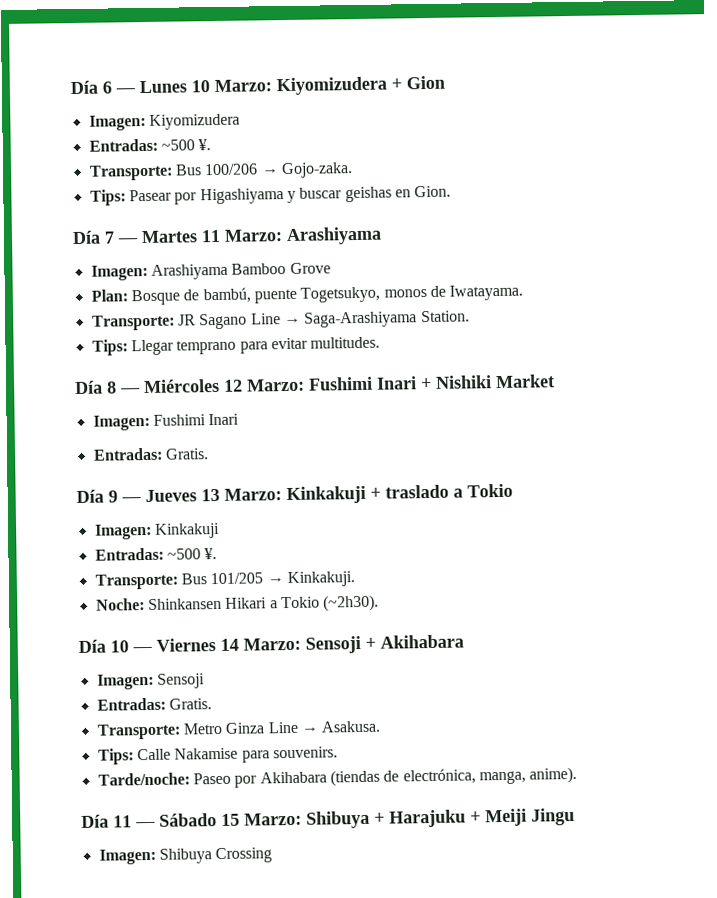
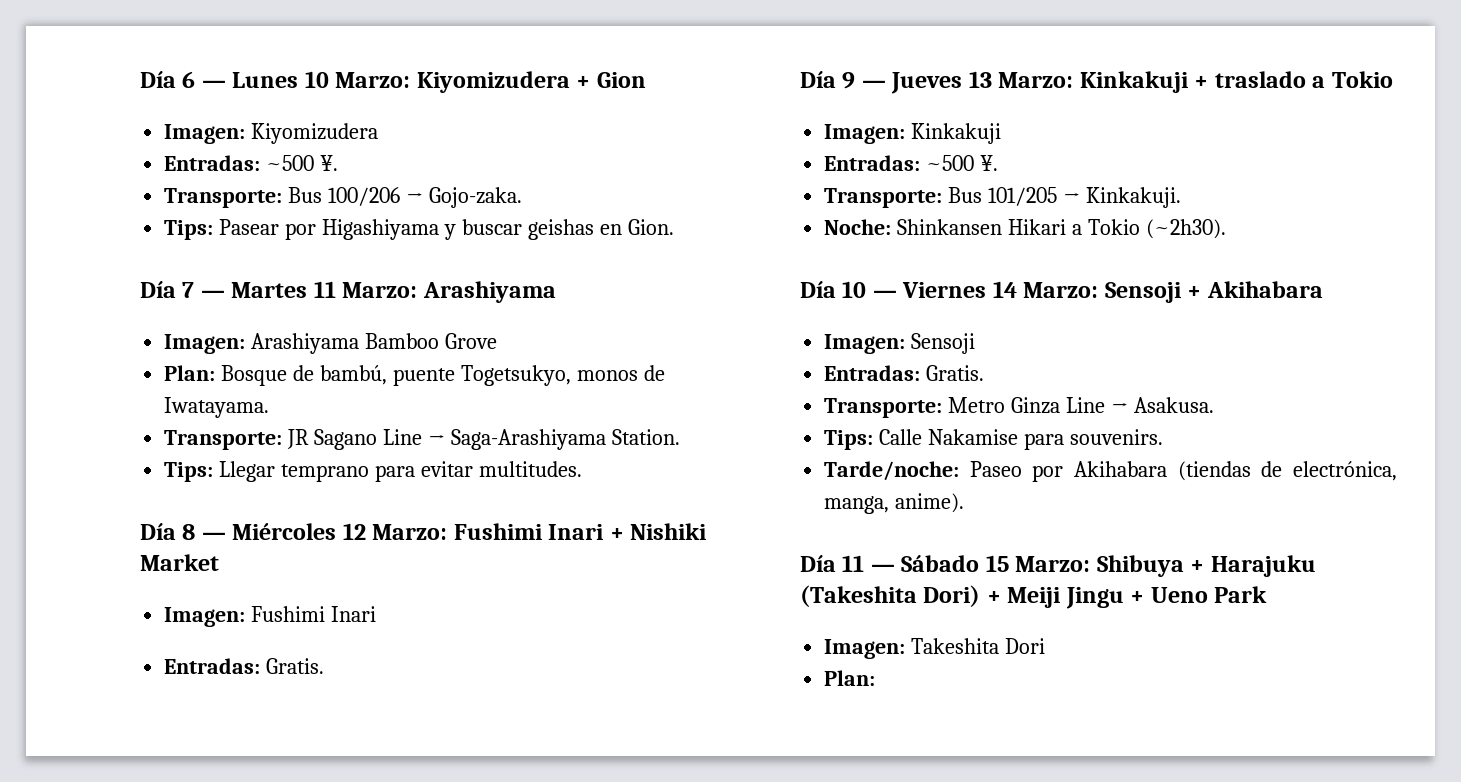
(466, 818) none -> [800,585,981,607] (Takeshita Dori)
[98,847,273,865] // Imagen: Shibuya Crossing -> [1130,586,1268,603] [824,638,1046,659] [824,670,876,686] + Ueno Park // Imagen: Takeshita Dori // Plan:

